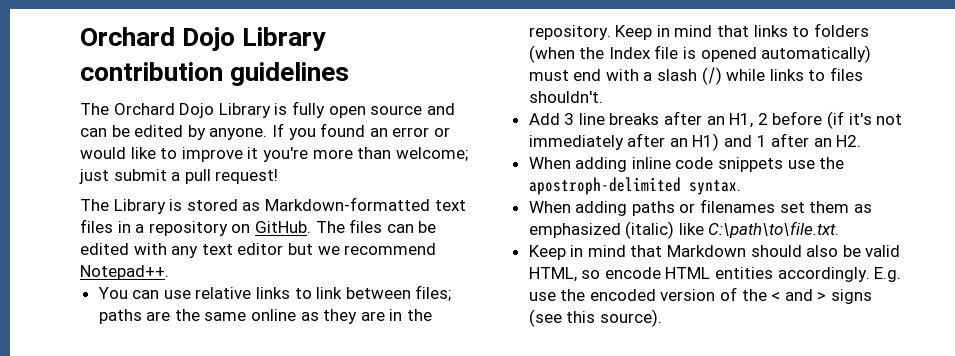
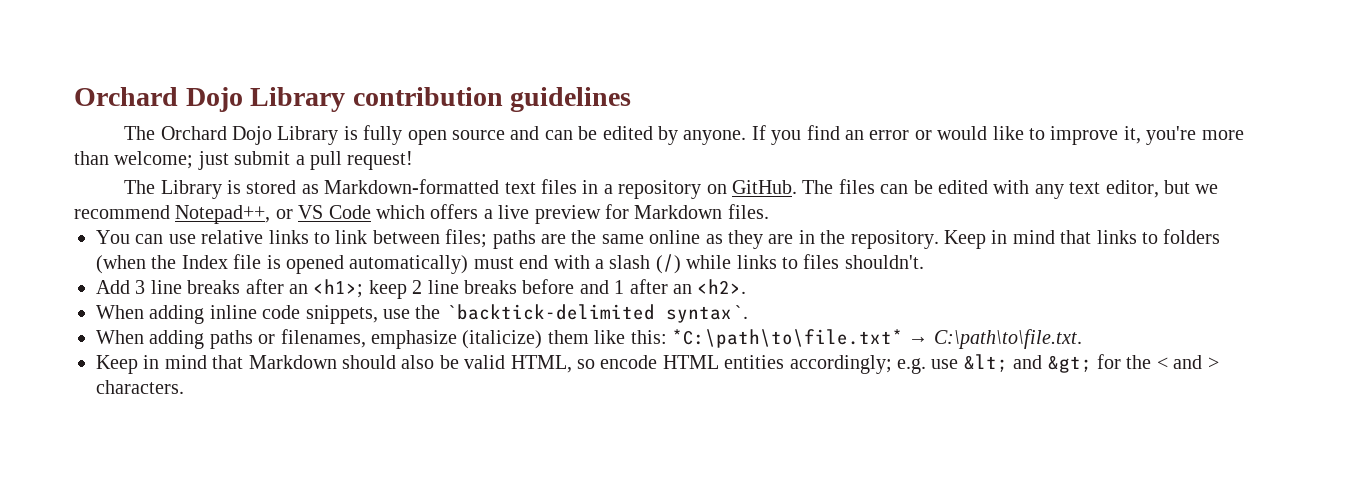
[320,123,366,137] found -> [806,125,840,140] find
[247,147,259,159] it -> [1123,126,1141,144] it,
[237,243,284,255] editor -> [1105,180,1159,198] editor,
[80,265,169,280] Notepad++. -> [175,204,769,224] Notepad++, or VS Code which offers a live preview for Markdown files.
[729,111,903,129] [528,133,720,151] H1, 2 before (if it's not immediately after an H1) -> [313,279,575,299] <h1>; keep 2 line breaks before
[836,135,862,147] H2. -> [697,279,747,294] <h2>.
[718,157,845,172] [528,177,741,195] snippets use the apostroph-delimited syntax. -> [305,304,748,324] snippets, use the `backtick-delimited syntax`.
[700,199,872,213] [528,221,704,239] filenames set them as emphasized (italic) like -> [280,329,929,349] filenames, emphasize (italicize) them like this: *C:\path\to\file.txt* →
[777,267,902,282] [528,287,873,304] [528,309,662,327] accordingly. E.g. use the encoded version of the < and > signs (see this source). -> [789,354,1219,374] [96,380,184,394] accordingly; e.g. use &lt; and &gt; for the < and > characters.

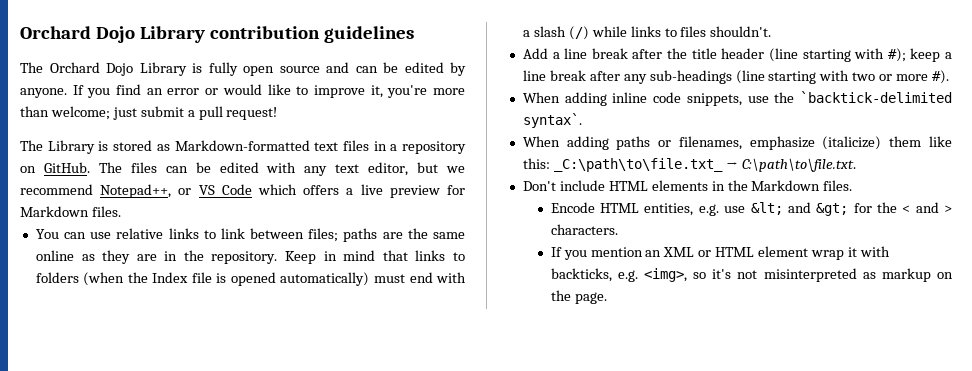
[135,279,747,299] 3 line breaks after an <h1>; keep 2 line breaks before and 1 after an <h2>. -> [552,48,953,62] [522,70,950,84] a line break after the title header (line starting with #); keep a line break after any sub-headings (line starting with two or more #).
[671,329,903,348] *C:\path\to\file.txt* -> [553,158,723,172] _C:\path\to\file.txt_
[96,355,892,374] Keep in mind that Markdown should also be valid HTML, so encode HTML entities accordingly; -> [522,180,853,191] [550,202,694,216] Don't include HTML elements in the Markdown files. // Encode HTML entities,
(184, 387) none -> [550,246,890,260] [550,268,953,282] [550,290,607,304] // If you mention an XML or HTML element wrap it with backticks, e.g. <img>, so it's not misinterpreted as markup on the page.

